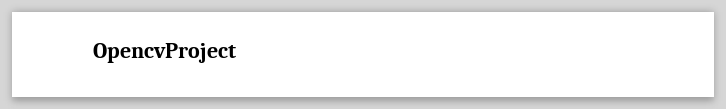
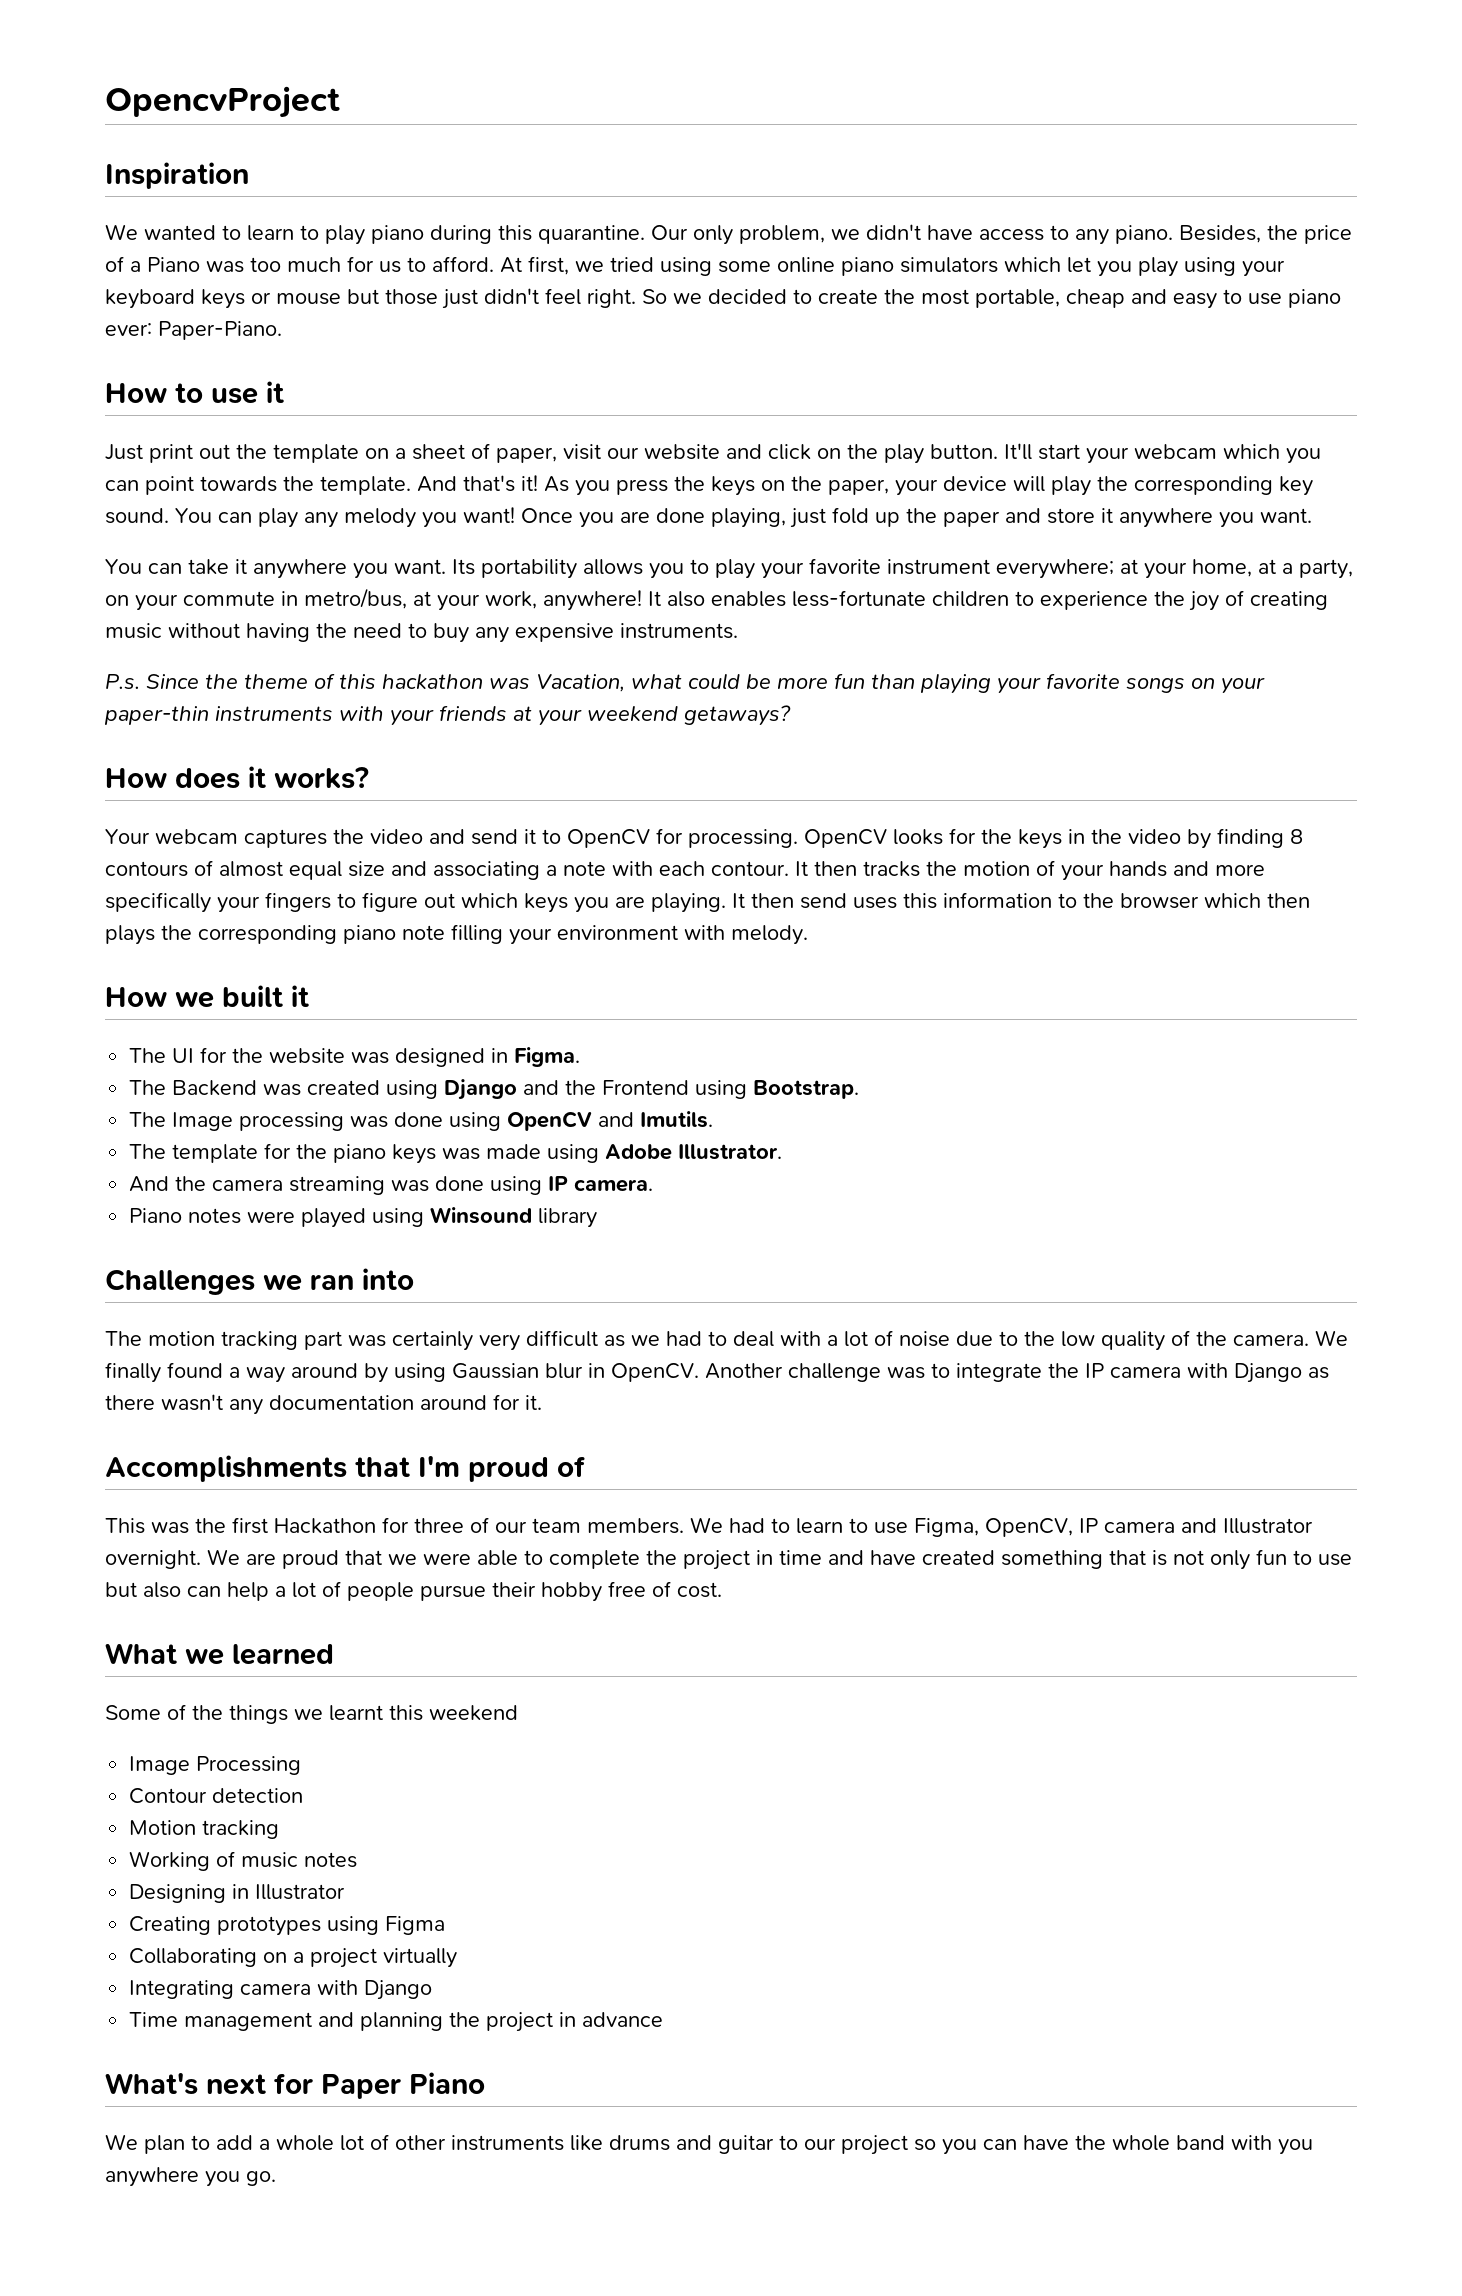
(236, 53) none -> [105,162,249,189] [105,224,1352,245] [105,256,1285,277] [105,288,1341,309] [105,321,282,340] [105,381,284,404] [105,443,1321,464] [105,475,1313,496] [105,507,1312,528] [105,558,1353,579] [105,588,1328,611] [105,623,738,643] [105,673,1265,694] [104,705,791,726] [105,766,369,789] [105,828,1303,849] [105,860,1265,881] [105,892,1310,913] [105,924,808,945] [105,985,309,1008] [129,1047,581,1067] [129,1079,860,1100] [129,1111,714,1131] [129,1143,783,1164] [129,1176,654,1195] [129,1207,598,1228] [105,1268,414,1295] [105,1330,1348,1351] [105,1362,1329,1383] [105,1394,542,1415] [105,1455,586,1482] [105,1517,1313,1537] [105,1549,1352,1570] [105,1581,722,1602] [105,1643,334,1665] [105,1704,518,1724] [129,1756,302,1775] [129,1788,304,1804] [129,1820,280,1839] [129,1851,358,1871] [129,1884,346,1903] [129,1916,446,1936] [129,1948,458,1968] [129,1980,433,2000] [129,2012,664,2032] [105,2072,485,2099] [105,2134,1313,2155] [105,2167,276,2187] // Inspiration // We wanted to learn to play piano during this quarantine. Our only problem, we didn't have access to any piano. Besides, the price of a Piano was too much for us to afford. At first, we tried using some online piano simulators which let you play using your keyboard keys or mouse but those just didn't feel right. So we decided to create the most portable, cheap and easy to use piano ever: Paper-Piano. // How to use it // Just print out the template on a sheet of paper, visit our website and click on the play button. It'll start your webcam which you can point towards the template. And that's it! As you press the keys on the paper, your device will play the corresponding key sound. You can play any melody you want! Once you are done playing, just fold up the paper and store it anywhere you want. // You can take it anywhere you want. Its portability allows you to play your favorite instrument everywhere; at your home, at a party, on your commute in metro/bus, at your work, anywhere! It also enables less-fortunate children to experience the joy of creating music without having the need to buy any expensive instruments. // P.s. Since the theme of this hackathon was Vacation, what could be more fun than playing your favorite songs on your paper-thin instruments with your friends at your weekend getaways? // How does it works? // Your webcam captures the video and send it to OpenCV for processing. OpenCV looks for the keys in the video by finding 8 contours of almost equal size and associating a note with each contour. It then tracks the motion of your hands and more specifically your fingers to figure out which keys you are playing. It then send uses this information to the browser which then plays the corresponding piano note filling your environment with melody. // How we built it // The UI for the website was designed in Figma. // The Backend was created using Django and the Frontend using Bootstrap. // The Image processing was done using OpenCV and Imutils. // The template for the piano keys was made using Adobe Illustrator. // And the camera streaming was done using IP camera. // Piano notes were played using Winsound library // Challenges we ran into // The motion tracking part was certainly very difficult as we had to deal with a lot of noise due to the low quality of the camera. We finally found a way around by using Gaussian blur in OpenCV. Another challenge was to integrate the IP camera with Django as there wasn't any documentation around for it. // Accomplishments that I'm proud of // This was the first Hackathon for three of our team members. We had to learn to use Figma, OpenCV, IP camera and Illustrator overnight. We are proud that we were able to complete the project in time and have created something that is not only fun to use but also can help a lot of people pursue their hobby free of cost. // What we learned // Some of the things we learnt this weekend // Image Processing // Contour detection // Motion tracking // Working of music notes // Designing in Illustrator // Creating prototypes using Figma // Collaborating on a project virtually // Integrating camera with Django // Time management and planning the project in advance // What's next for Paper Piano // We plan to add a whole lot of other instruments like drums and guitar to our project so you can have the whole band with you anywhere you go.

